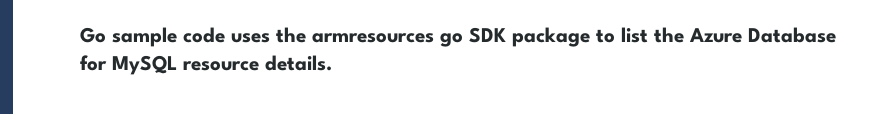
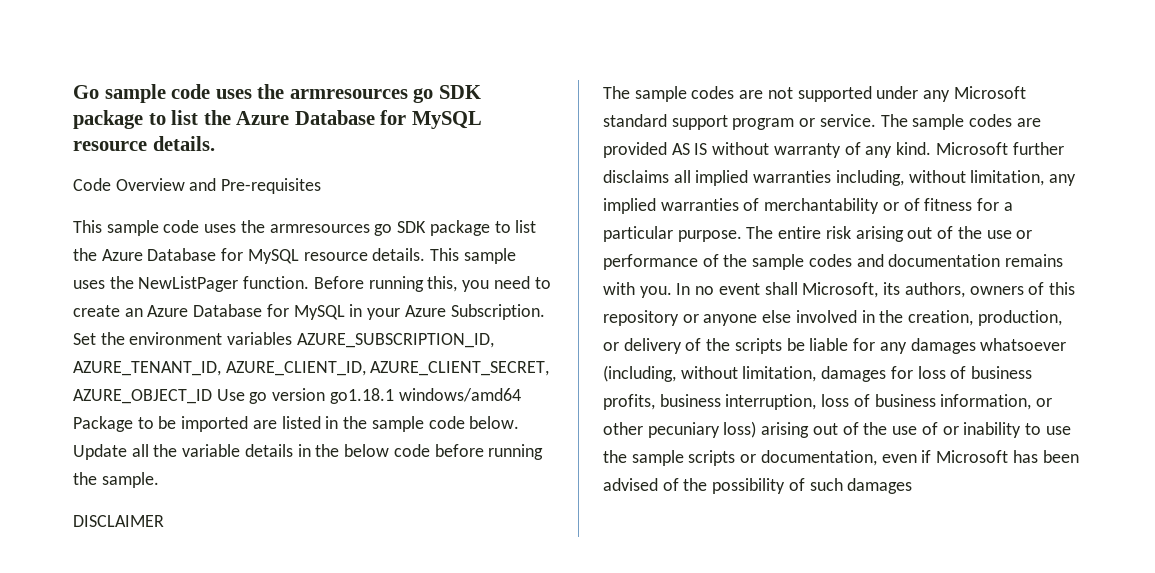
(332, 63) none -> [73,178,322,194] [73,220,537,236] [73,248,516,264] [73,276,551,292] [73,304,545,320] [73,332,494,348] [73,361,550,376] [73,388,521,404] [73,416,520,432] [73,444,544,460] [73,472,159,488] [73,515,164,527] [603,86,1026,102] [603,114,1041,130] [603,142,1064,158] [603,170,1077,186] [603,198,1013,214] [603,226,1033,242] [603,254,1064,270] [603,282,1075,298] [603,310,1062,326] [603,338,1067,354] [603,365,1033,382] [603,394,1053,410] [603,421,1071,438] [603,450,1079,466] [603,478,913,494] // Code Overview and Pre-requisites // This sample code uses the armresources go SDK package to list the Azure Database for MySQL resource details. This sample uses the NewListPager function. Before running this, you need to create an Azure Database for MySQL in your Azure Subscription. Set the environment variables AZURE_SUBSCRIPTION_ID, AZURE_TENANT_ID, AZURE_CLIENT_ID, AZURE_CLIENT_SECRET, AZURE_OBJECT_ID Use go version go1.18.1 windows/amd64 Package to be imported are listed in the sample code below. Update all the variable details in the below code before running the sample. // DISCLAIMER // The sample codes are not supported under any Microsoft standard support program or service. The sample codes are provided AS IS without warranty of any kind. Microsoft further disclaims all implied warranties including, without limitation, any implied warranties of merchantability or of fitness for a particular purpose. The entire risk arising out of the use or performance of the sample codes and documentation remains with you. In no event shall Microsoft, its authors, owners of this repository or anyone else involved in the creation, production, or delivery of the scripts be liable for any damages whatsoever (including, without limitation, damages for loss of business profits, business interruption, loss of business information, or other pecuniary loss) arising out of the use of or inability to use the sample scripts or documentation, even if Microsoft has been advised of the possibility of such damages

